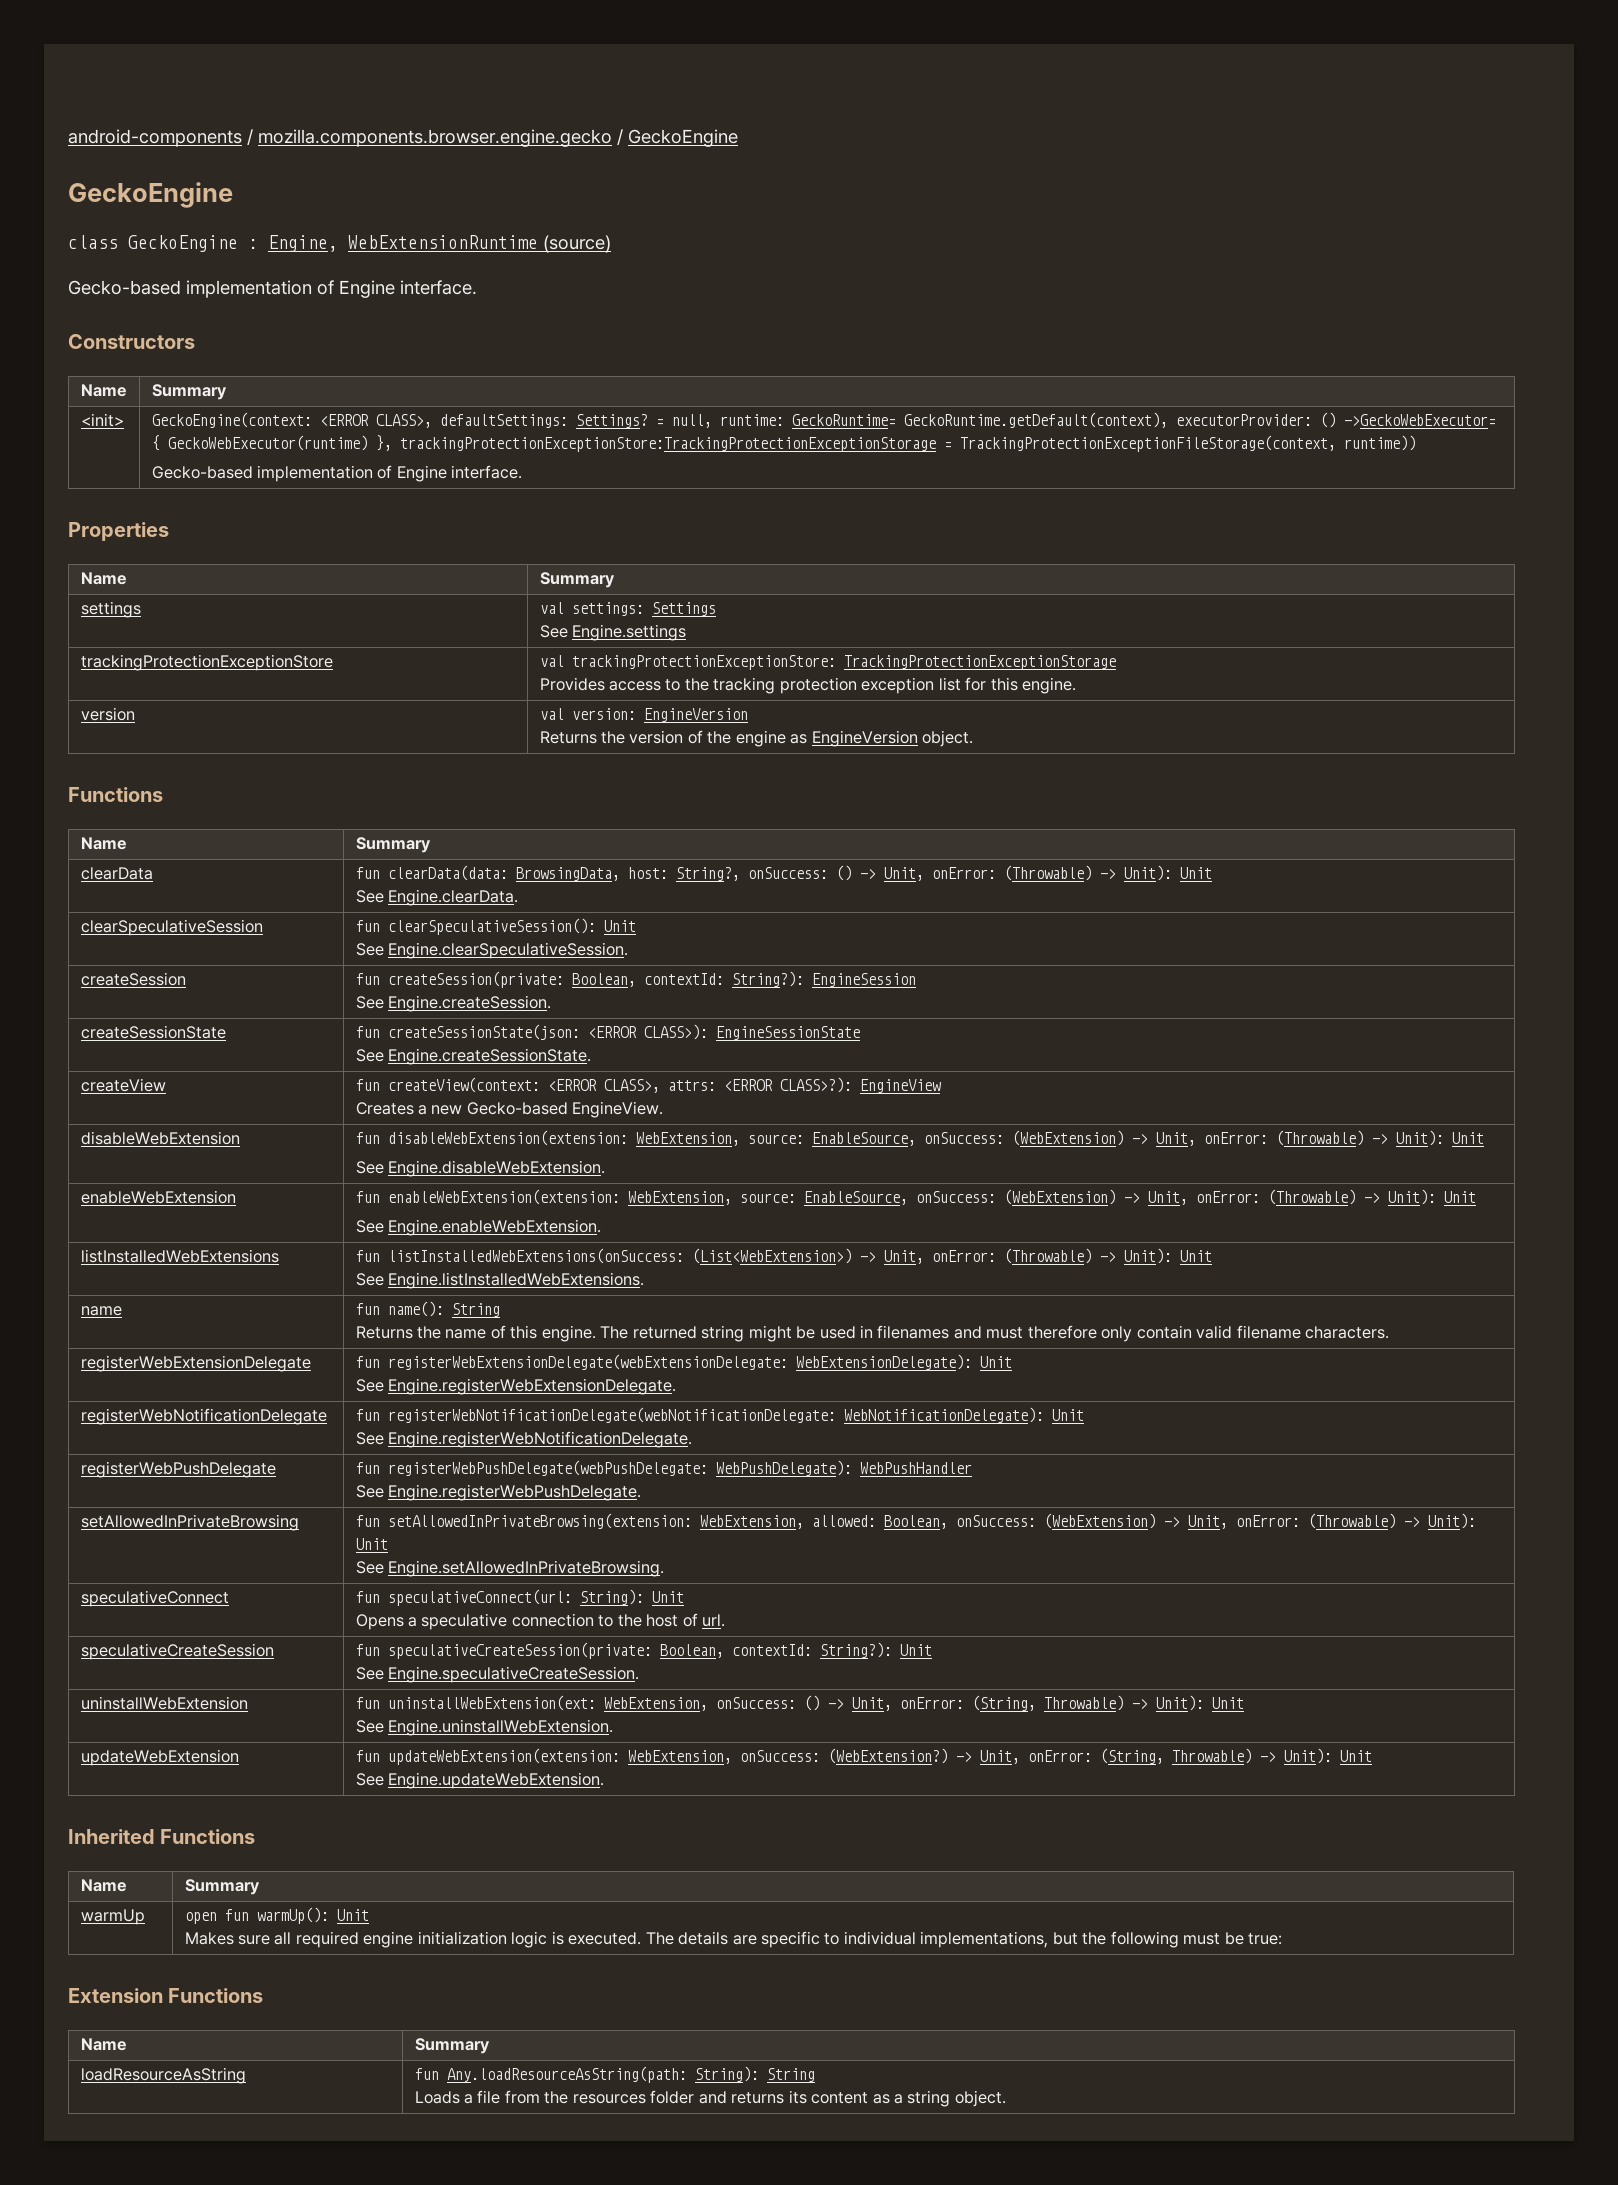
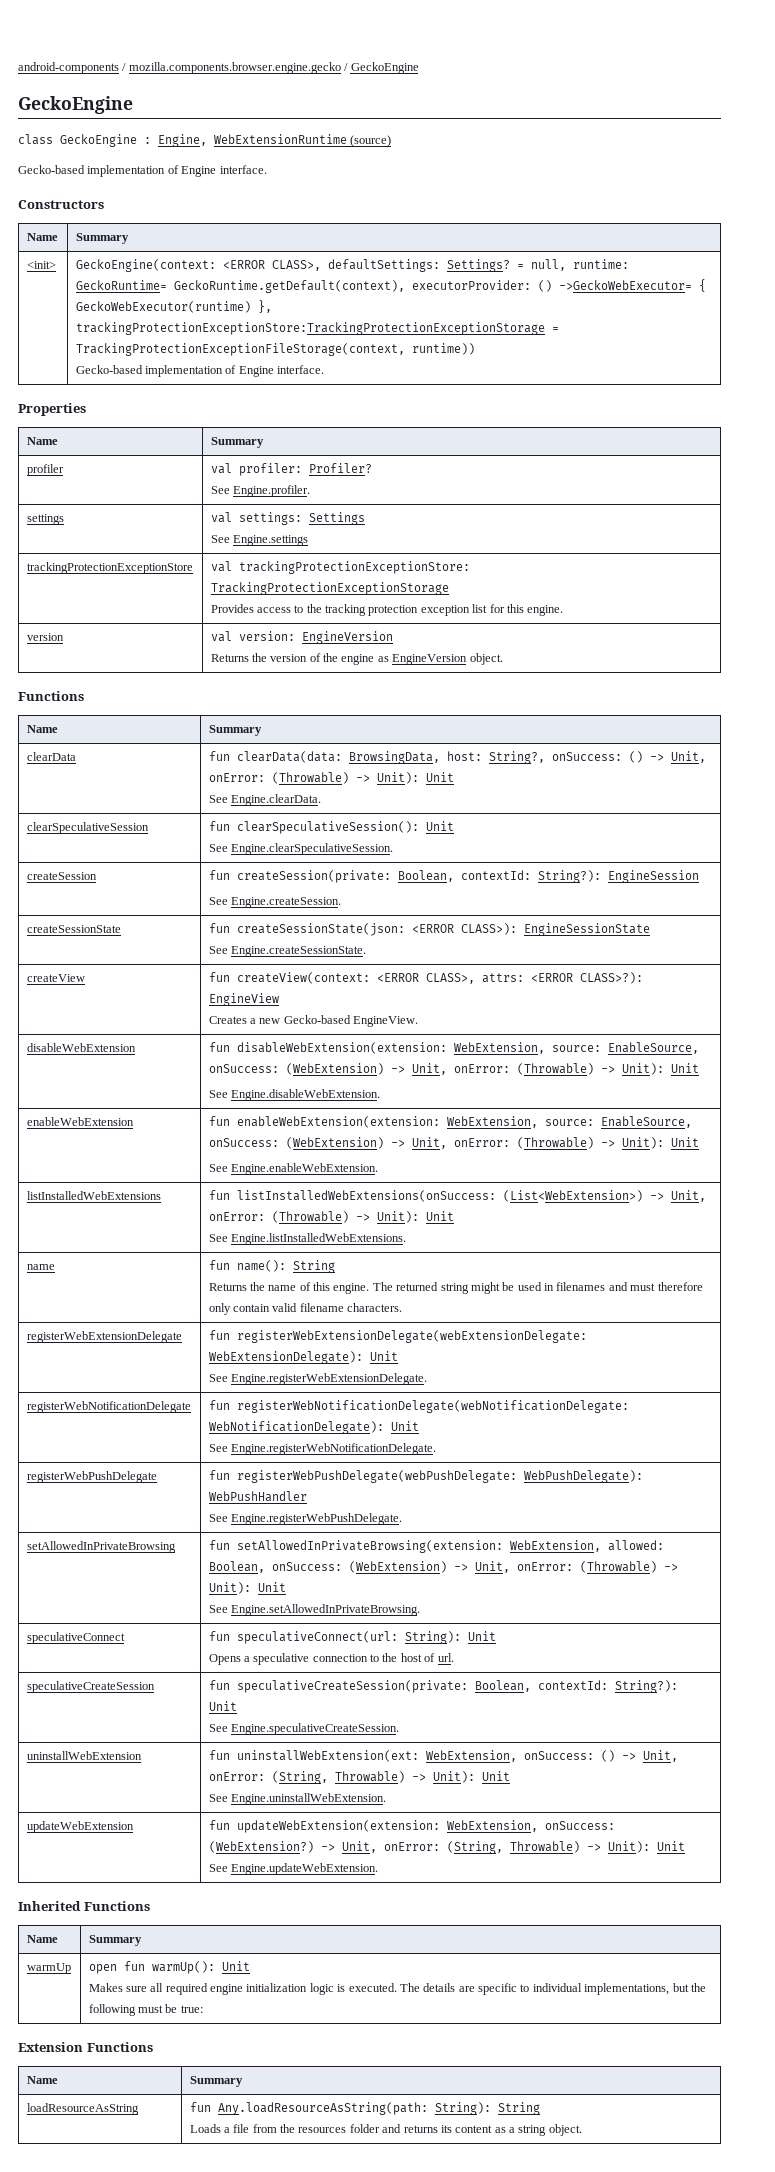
(615, 580) none -> [26,464,64,476] [210,463,372,476] [210,485,310,497] // profiler | val profiler: Profiler? // See Engine.profiler.

